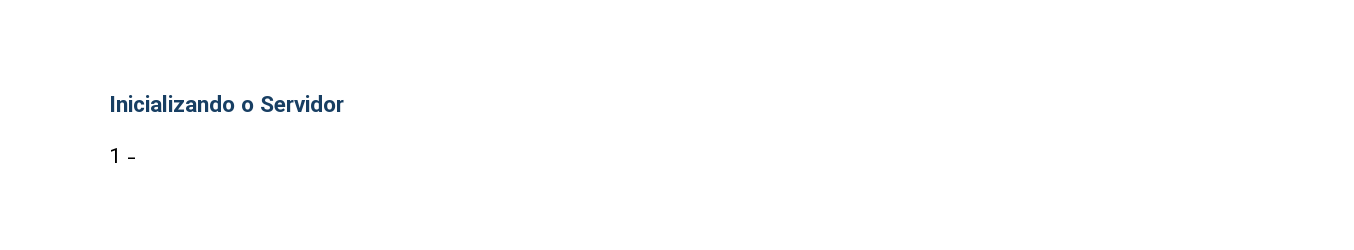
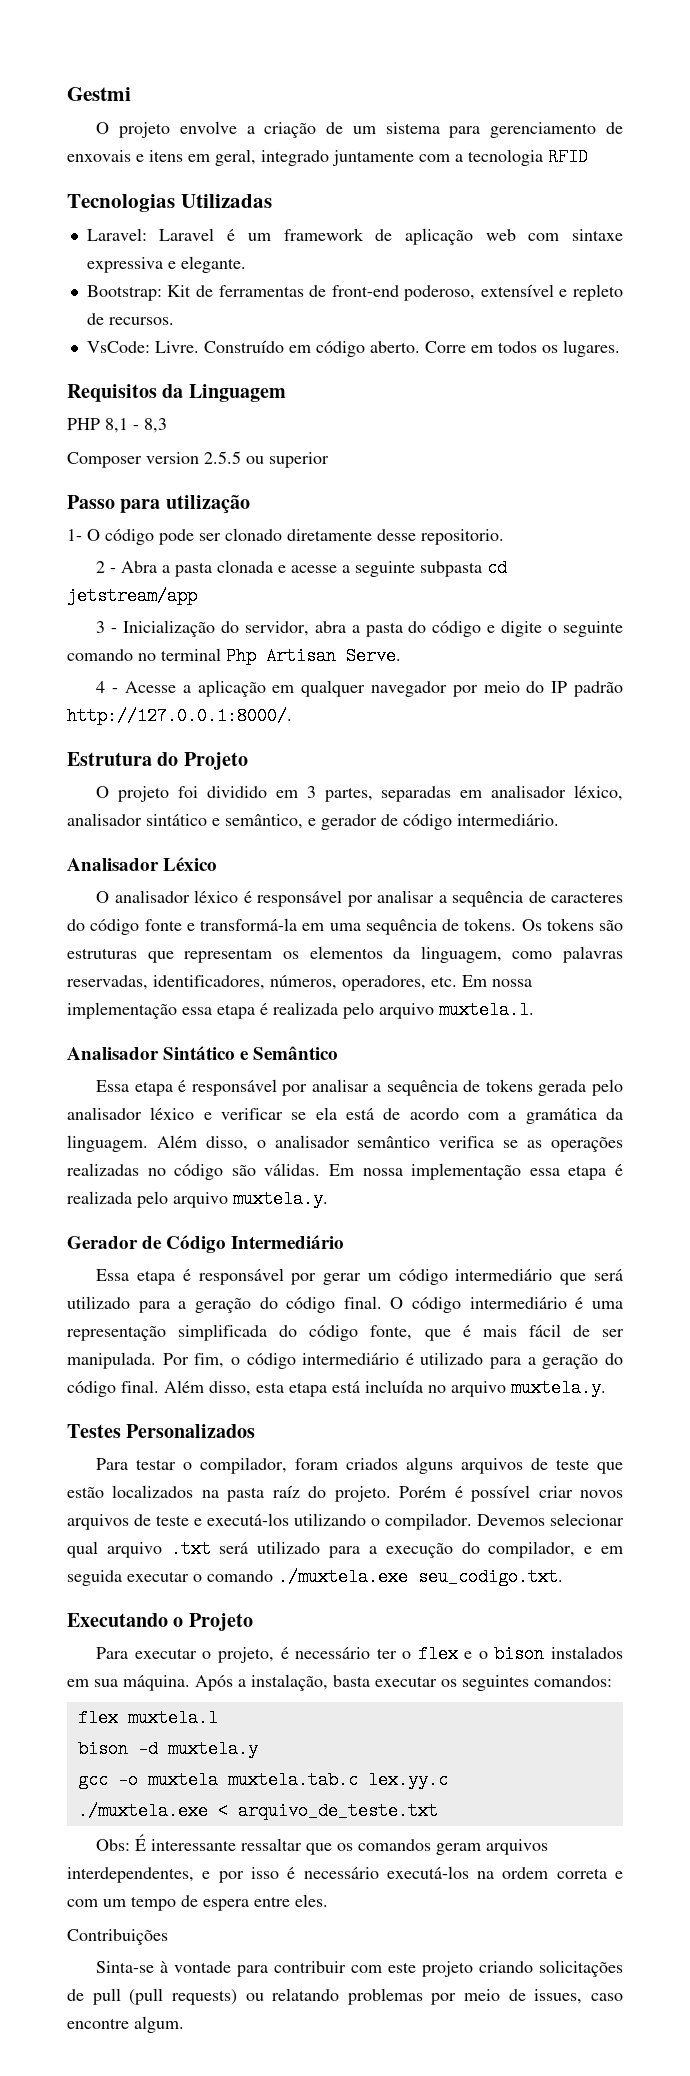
[109,95,345,112] [109,148,136,163] Inicializando o Servidor // 1 - -> [67,87,131,101] [96,121,623,138] [67,148,588,166] [67,194,272,212] [86,228,623,245] [86,256,246,273] [86,284,623,301] [86,313,174,325] [86,340,620,357] [67,384,286,402] [67,418,167,433] [67,451,329,468] [67,495,250,513] [67,528,504,545] [96,559,508,577] [67,587,197,605] [96,620,623,637] [67,647,401,665] [96,680,623,697] [67,707,292,725] [67,752,248,770] [96,785,623,802] [67,813,559,830] [67,857,218,871] [96,890,623,907] [67,918,623,935] [67,946,623,963] [67,975,532,991] [67,1001,534,1019] [67,1046,339,1060] [96,1079,623,1096] [67,1107,623,1124] [67,1135,624,1152] [67,1163,624,1180] [67,1190,328,1208] [67,1235,345,1253] [96,1268,623,1285] [67,1296,623,1313] [67,1324,625,1341] [67,1352,623,1369] [67,1379,606,1397] [67,1424,256,1438] [96,1457,623,1474] [67,1485,623,1502] [67,1513,624,1530] [67,1540,623,1558] [67,1568,563,1586] [67,1613,253,1631] [96,1645,623,1663] [67,1674,612,1691] [77,1709,218,1727] [77,1740,258,1758] [77,1771,448,1789] [77,1802,438,1820] [96,1834,549,1855] [67,1866,623,1883] [67,1894,328,1911] [67,1929,168,1945] [96,1960,623,1977] [67,1988,623,2005] [67,2016,184,2033] Gestmi // O projeto envolve a criação de um sistema para gerenciamento de enxovais e itens em geral, integrado juntamente com a tecnologia RFID // Tecnologias Utilizadas // Laravel: Laravel é um framework de aplicação web com sintaxe expressiva e elegante. // Bootstrap: Kit de ferramentas de front-end poderoso, extensível e repleto de recursos. // VsCode: Livre. Construído em código aberto. Corre em todos os lugares. // Requisitos da Linguagem // PHP 8,1 - 8,3 // Composer version 2.5.5 ou superior // Passo para utilização // 1- O código pode ser clonado diretamente desse repositorio. // 2 - Abra a pasta clonada e acesse a seguinte subpasta cd jetstream/app // 3 - Inicialização do servidor, abra a pasta do código e digite o seguinte comando no terminal Php Artisan Serve. // 4 - Acesse a aplicação em qualquer navegador por meio do IP padrão http://127.0.0.1:8000/. // Estrutura do Projeto // O projeto foi dividido em 3 partes, separadas em analisador léxico, analisador sintático e semântico, e gerador de código intermediário. // Analisador Léxico // O analisador léxico é responsável por analisar a sequência de caracteres do código fonte e transformá-la em uma sequência de tokens. Os tokens são estruturas que representam os elementos da linguagem, como palavras reservadas, identificadores, números, operadores, etc. Em nossa implementação essa etapa é realizada pelo arquivo muxtela.l. // Analisador Sintático e Semântico // Essa etapa é responsável por analisar a sequência de tokens gerada pelo analisador léxico e verificar se ela está de acordo com a gramática da linguagem. Além disso, o analisador semântico verifica se as operações realizadas no código são válidas. Em nossa implementação essa etapa é realizada pelo arquivo muxtela.y. // Gerador de Código Intermediário // Essa etapa é responsável por gerar um código intermediário que será utilizado para a geração do código final. O código intermediário é uma representação simplificada do código fonte, que é mais fácil de ser manipulada. Por fim, o código intermediário é utilizado para a geração do código final. Além disso, esta etapa está incluída no arquivo muxtela.y. // Testes Personalizados // Para testar o compilador, foram criados alguns arquivos de teste que estão localizados na pasta raíz do projeto. Porém é possível criar novos arquivos de teste e executá-los utilizando o compilador. Devemos selecionar qual arquivo .txt será utilizado para a execução do compilador, e em seguida executar o comando ./muxtela.exe seu_codigo.txt. // Executando o Projeto // Para executar o projeto, é necessário ter o flex e o bison instalados em sua máquina. Após a instalação, basta executar os seguintes comandos: // flex muxtela.l // bison -d muxtela.y // gcc -o muxtela muxtela.tab.c lex.yy.c // ./muxtela.exe < arquivo_de_teste.txt // Obs: É interessante ressaltar que os comandos geram arquivos interdependentes, e por isso é necessário executá-los na ordem correta e com um tempo de espera entre eles. // Contribuições // Sinta-se à vontade para contribuir com este projeto criando solicitações de pull (pull requests) ou relatando problemas por meio de issues, caso encontre algum.

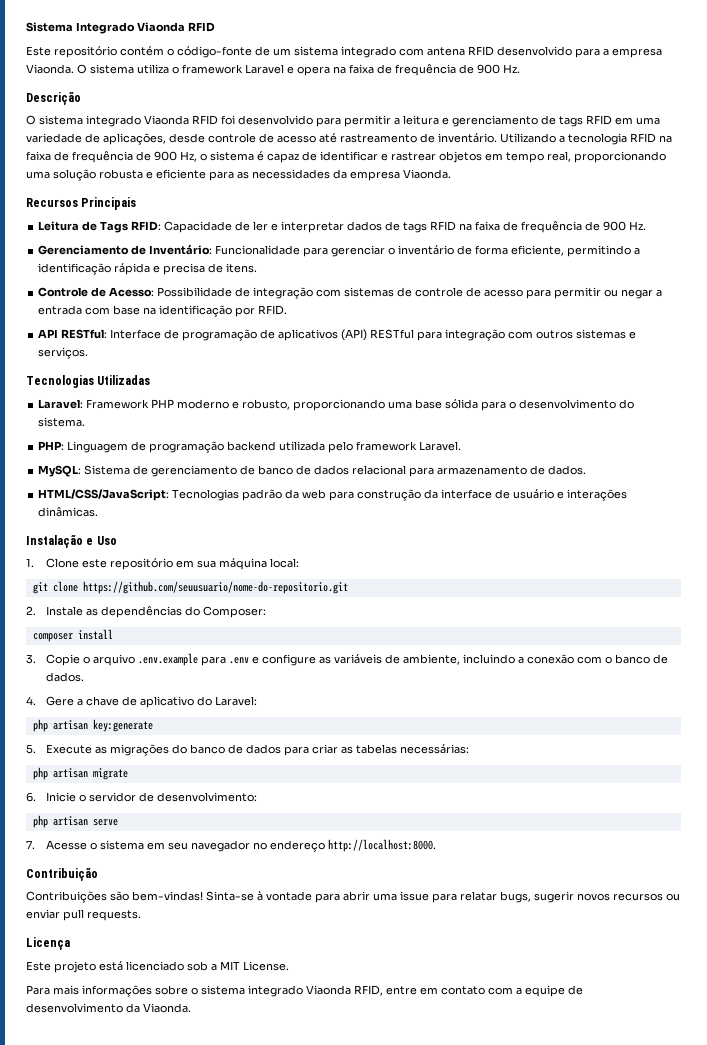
[67,87,131,101] [96,121,623,138] [67,148,588,166] [67,194,272,212] [86,228,623,245] [86,256,246,273] [86,284,623,301] [86,313,174,325] [86,340,620,357] [67,384,286,402] [67,418,167,433] [67,451,329,468] [67,495,250,513] [67,528,504,545] [96,559,508,577] [67,587,197,605] [96,620,623,637] [67,647,401,665] [96,680,623,697] [67,707,292,725] [67,752,248,770] [96,785,623,802] [67,813,559,830] [67,857,218,871] [96,890,623,907] [67,918,623,935] [67,946,623,963] [67,975,532,991] [67,1001,534,1019] [67,1046,339,1060] [96,1079,623,1096] [67,1107,623,1124] [67,1135,624,1152] [67,1163,624,1180] [67,1190,328,1208] [67,1235,345,1253] [96,1268,623,1285] [67,1296,623,1313] [67,1324,625,1341] [67,1352,623,1369] [67,1379,606,1397] [67,1424,256,1438] [96,1457,623,1474] [67,1485,623,1502] [67,1513,624,1530] [67,1540,623,1558] [67,1568,563,1586] [67,1613,253,1631] [96,1645,623,1663] [67,1674,612,1691] [77,1709,218,1727] [77,1740,258,1758] [77,1771,448,1789] [77,1802,438,1820] [96,1834,549,1855] [67,1866,623,1883] [67,1894,328,1911] Gestmi // O projeto envolve a criação de um sistema para gerenciamento de enxovais e itens em geral, integrado juntamente com a tecnologia RFID // Tecnologias Utilizadas // Laravel: Laravel é um framework de aplicação web com sintaxe expressiva e elegante. // Bootstrap: Kit de ferramentas de front-end poderoso, extensível e repleto de recursos. // VsCode: Livre. Construído em código aberto. Corre em todos os lugares. // Requisitos da Linguagem // PHP 8,1 - 8,3 // Composer version 2.5.5 ou superior // Passo para utilização // 1- O código pode ser clonado diretamente desse repositorio. // 2 - Abra a pasta clonada e acesse a seguinte subpasta cd jetstream/app // 3 - Inicialização do servidor, abra a pasta do código e digite o seguinte comando no terminal Php Artisan Serve. // 4 - Acesse a aplicação em qualquer navegador por meio do IP padrão http://127.0.0.1:8000/. // Estrutura do Projeto // O projeto foi dividido em 3 partes, separadas em analisador léxico, analisador sintático e semântico, e gerador de código intermediário. // Analisador Léxico // O analisador léxico é responsável por analisar a sequência de caracteres do código fonte e transformá-la em uma sequência de tokens. Os tokens são estruturas que representam os elementos da linguagem, como palavras reservadas, identificadores, números, operadores, etc. Em nossa implementação essa etapa é realizada pelo arquivo muxtela.l. // Analisador Sintático e Semântico // Essa etapa é responsável por analisar a sequência de tokens gerada pelo analisador léxico e verificar se ela está de acordo com a gramática da linguagem. Além disso, o analisador semântico verifica se as operações realizadas no código são válidas. Em nossa implementação essa etapa é realizada pelo arquivo muxtela.y. // Gerador de Código Intermediário // Essa etapa é responsável por gerar um código intermediário que será utilizado para a geração do código final. O código intermediário é uma representação simplificada do código fonte, que é mais fácil de ser manipulada. Por fim, o código intermediário é utilizado para a geração do código final. Além disso, esta etapa está incluída no arquivo muxtela.y. // Testes Personalizados // Para testar o compilador, foram criados alguns arquivos de teste que estão localizados na pasta raíz do projeto. Porém é possível criar novos arquivos de teste e executá-los utilizando o compilador. Devemos selecionar qual arquivo .txt será utilizado para a execução do compilador, e em seguida executar o comando ./muxtela.exe seu_codigo.txt. // Executando o Projeto // Para executar o projeto, é necessário ter o flex e o bison instalados em sua máquina. Após a instalação, basta executar os seguintes comandos: // flex muxtela.l // bison -d muxtela.y // gcc -o muxtela muxtela.tab.c lex.yy.c // ./muxtela.exe < arquivo_de_teste.txt // Obs: É interessante ressaltar que os comandos geram arquivos interdependentes, e por isso é necessário executá-los na ordem correta e com um tempo de espera entre eles. -> [26,22,215,34] [26,46,662,58] [26,64,520,76] [26,91,81,105] [26,115,660,127] [26,133,672,145] [26,151,666,163] [26,169,451,181] [26,197,137,210] [38,221,647,233] [38,244,641,257] [38,263,258,275] [38,287,663,299] [38,305,288,317] [38,329,637,341] [38,347,89,359] [26,375,151,388] [38,399,635,411] [38,417,86,427] [38,441,462,453] [38,465,587,477] [38,489,628,501] [38,507,99,517] [26,534,117,548] [26,558,299,570] [32,581,348,594] [26,606,266,618] [32,629,113,642] [26,653,668,666] [45,672,84,682] [26,696,257,708] [32,719,153,732] [26,744,469,756] [32,767,128,780] [26,792,257,802] [32,815,118,828] [26,839,436,852] [26,867,98,881] Sistema Integrado Viaonda RFID // Este repositório contém o código-fonte de um sistema integrado com antena RFID desenvolvido para a empresa Viaonda. O sistema utiliza o framework Laravel e opera na faixa de frequência de 900 Hz. // Descrição // O sistema integrado Viaonda RFID foi desenvolvido para permitir a leitura e gerenciamento de tags RFID em uma variedade de aplicações, desde controle de acesso até rastreamento de inventário. Utilizando a tecnologia RFID na faixa de frequência de 900 Hz, o sistema é capaz de identificar e rastrear objetos em tempo real, proporcionando uma solução robusta e eficiente para as necessidades da empresa Viaonda. // Recursos Principais // Leitura de Tags RFID: Capacidade de ler e interpretar dados de tags RFID na faixa de frequência de 900 Hz. // Gerenciamento de Inventário: Funcionalidade para gerenciar o inventário de forma eficiente, permitindo a identificação rápida e precisa de itens. // Controle de Acesso: Possibilidade de integração com sistemas de controle de acesso para permitir ou negar a entrada com base na identificação por RFID. // API RESTful: Interface de programação de aplicativos (API) RESTful para integração com outros sistemas e serviços. // Tecnologias Utilizadas // Laravel: Framework PHP moderno e robusto, proporcionando uma base sólida para o desenvolvimento do sistema. // PHP: Linguagem de programação backend utilizada pelo framework Laravel. // MySQL: Sistema de gerenciamento de banco de dados relacional para armazenamento de dados. // HTML/CSS/JavaScript: Tecnologias padrão da web para construção da interface de usuário e interações dinâmicas. // Instalação e Uso // 1. Clone este repositório em sua máquina local: // git clone https://github.com/seuusuario/nome-do-repositorio.git // 2. Instale as dependências do Composer: // composer install // 3. Copie o arquivo .env.example para .env e configure as variáveis de ambiente, incluindo a conexão com o banco de dados. // 4. Gere a chave de aplicativo do Laravel: // php artisan key:generate // 5. Execute as migrações do banco de dados para criar as tabelas necessárias: // php artisan migrate // 6. Inicie o servidor de desenvolvimento: // php artisan serve // 7. Acesse o sistema em seu navegador no endereço http://localhost:8000. // Contribuição
(168, 1937) // -> [110,891,203,901] são bem-vindas!
[274,1960,623,1977] [67,1988,623,2005] [67,2016,184,2033] contribuir com este projeto criando solicitações de pull (pull requests) ou relatando problemas por meio de issues, caso encontre algum. -> [343,891,680,903] [26,909,141,921] [26,937,70,950] [26,961,289,973] [26,985,583,997] [26,1003,191,1013] abrir uma issue para relatar bugs, sugerir novos recursos ou enviar pull requests. // Licença // Este projeto está licenciado sob a MIT License. // Para mais informações sobre o sistema integrado Viaonda RFID, entre em contato com a equipe de desenvolvimento da Viaonda.

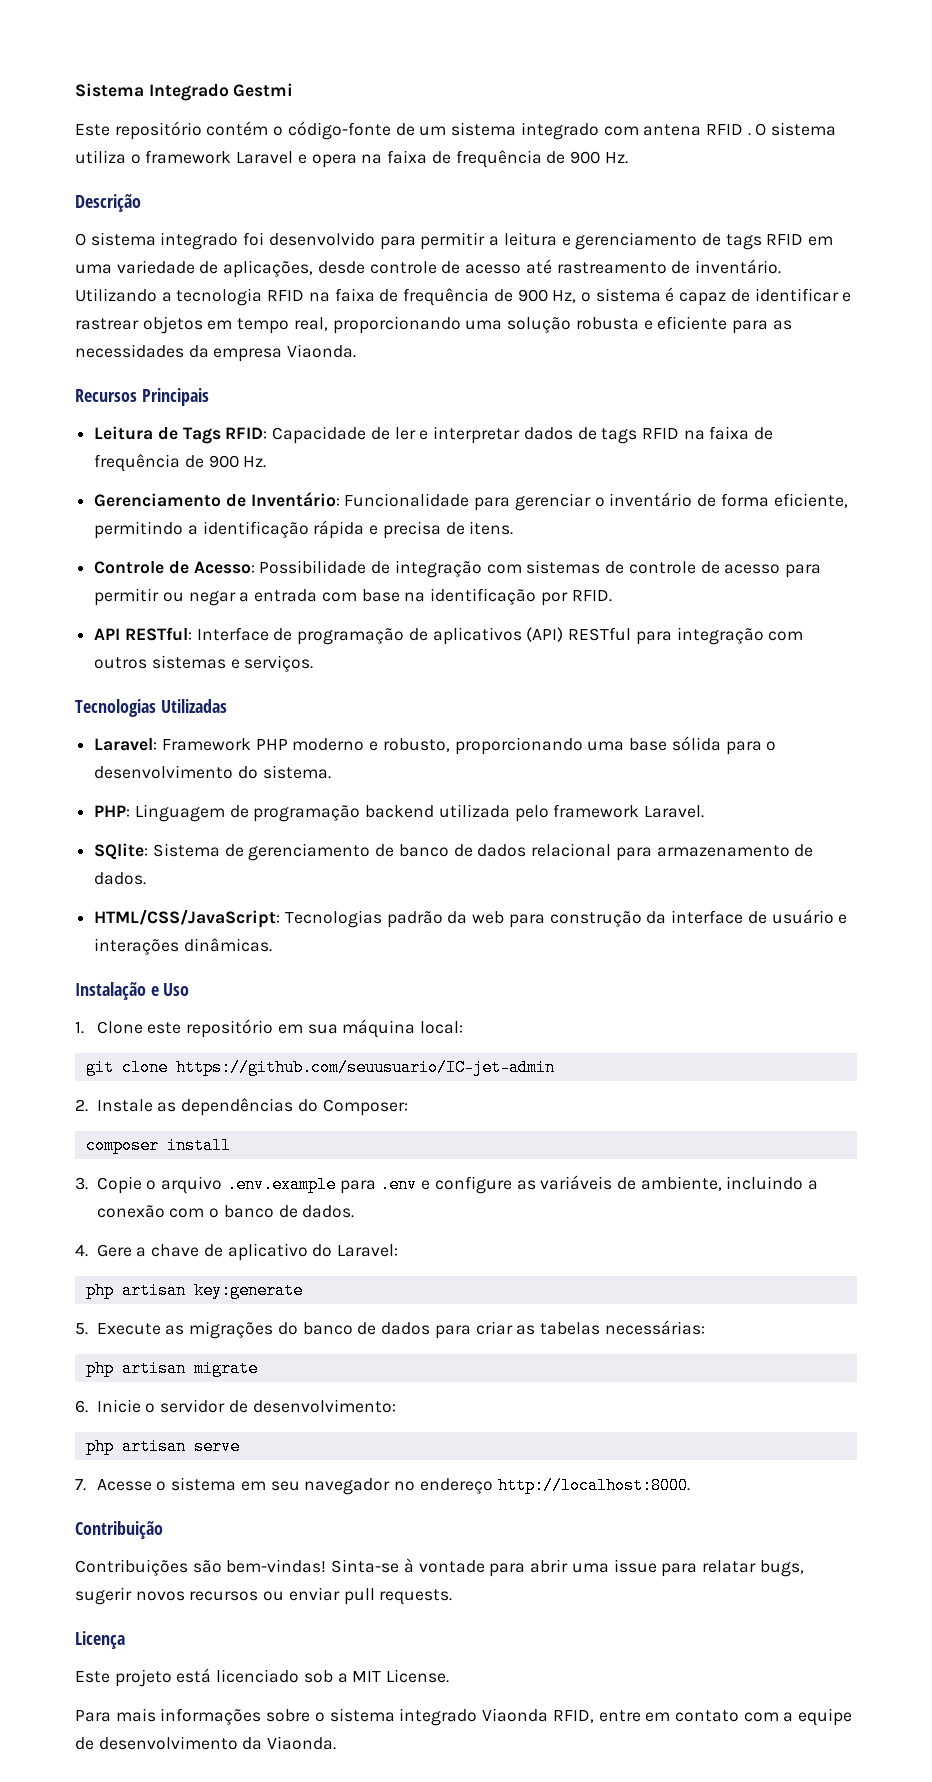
[137,22,215,32] Viaonda RFID -> [233,83,294,97] Gestmi
[497,46,662,58] [26,64,74,74] desenvolvido para a empresa Viaonda. -> [747,133,751,136] .
[144,115,218,125] Viaonda RFID -> (239, 241) none
[38,465,82,477] MySQL: -> [94,843,149,860] SQlite:
[82,581,348,594] https://github.com/seuusuario/nome-do-repositorio.git -> [175,1059,555,1076] https://github.com/seuusuario/IC-jet-admin

